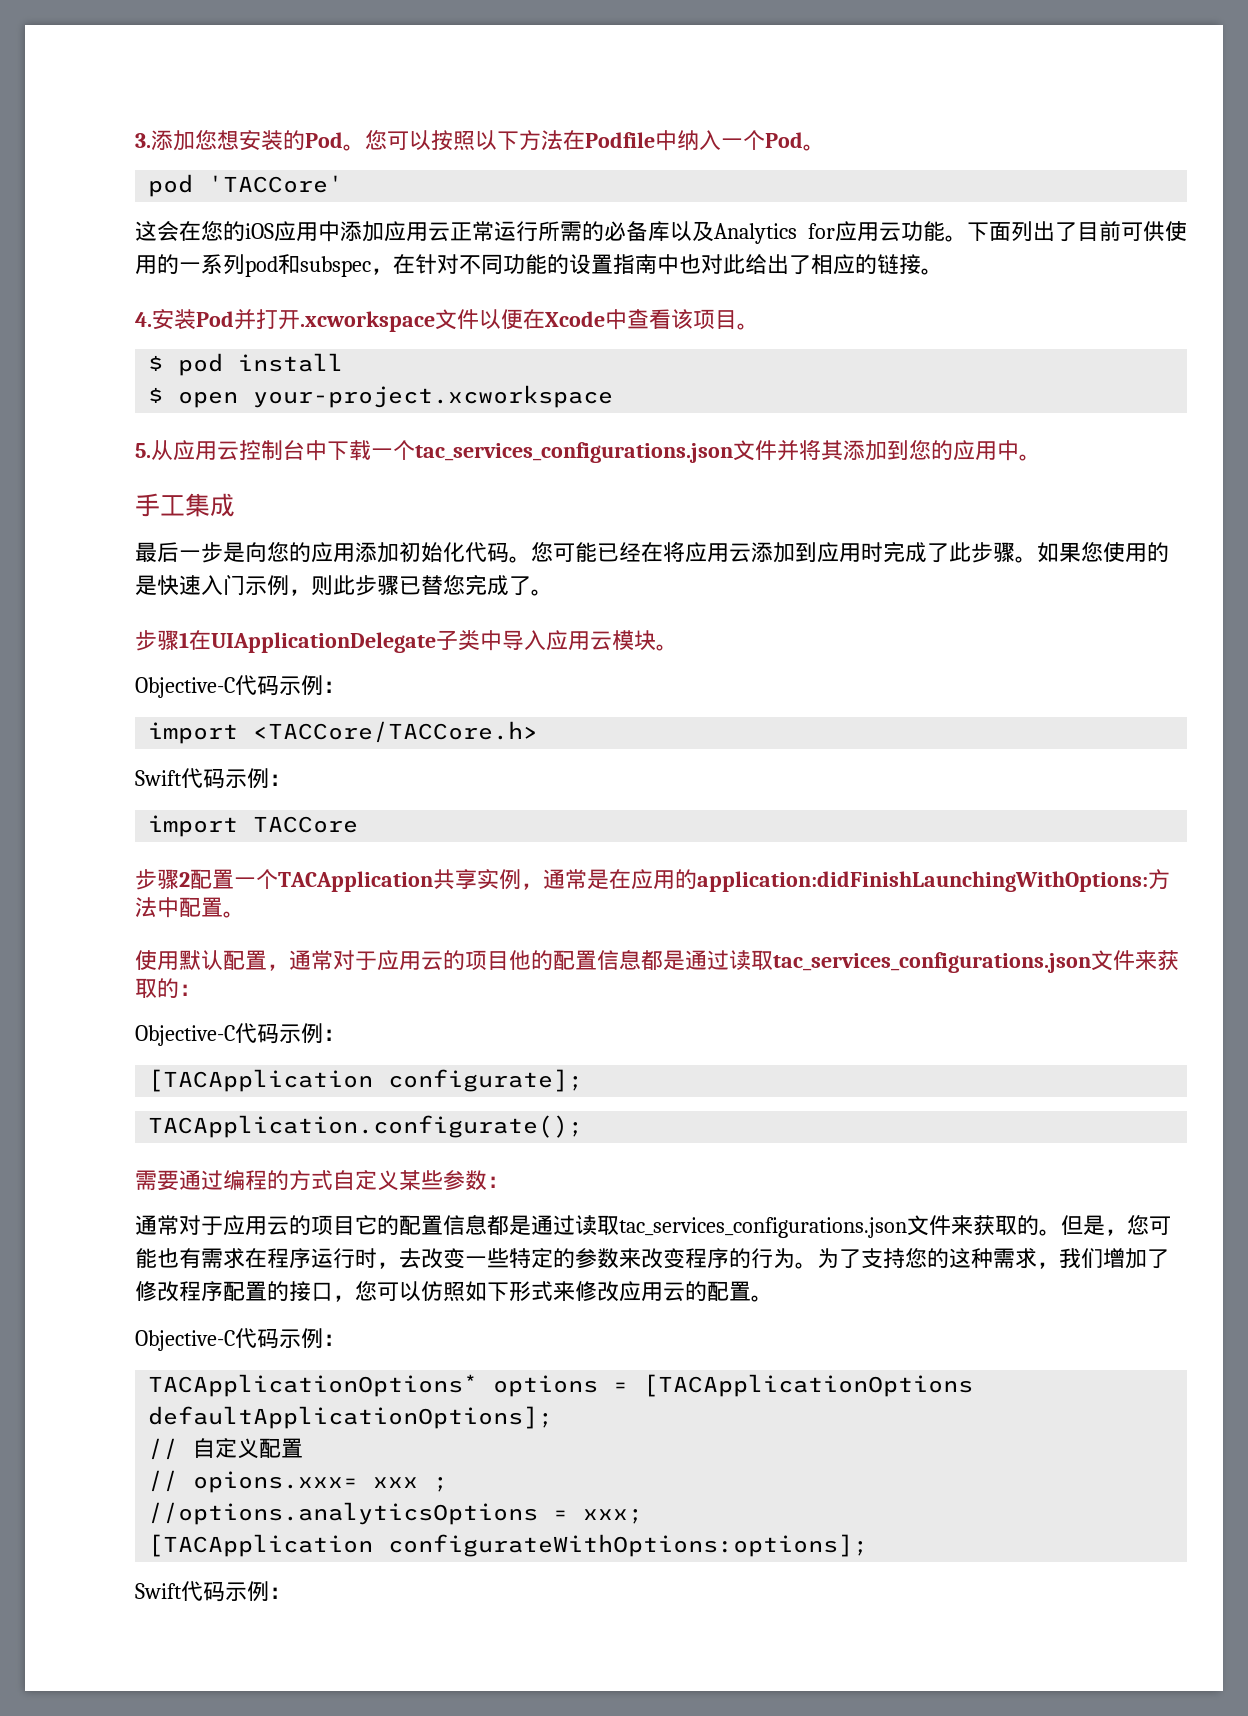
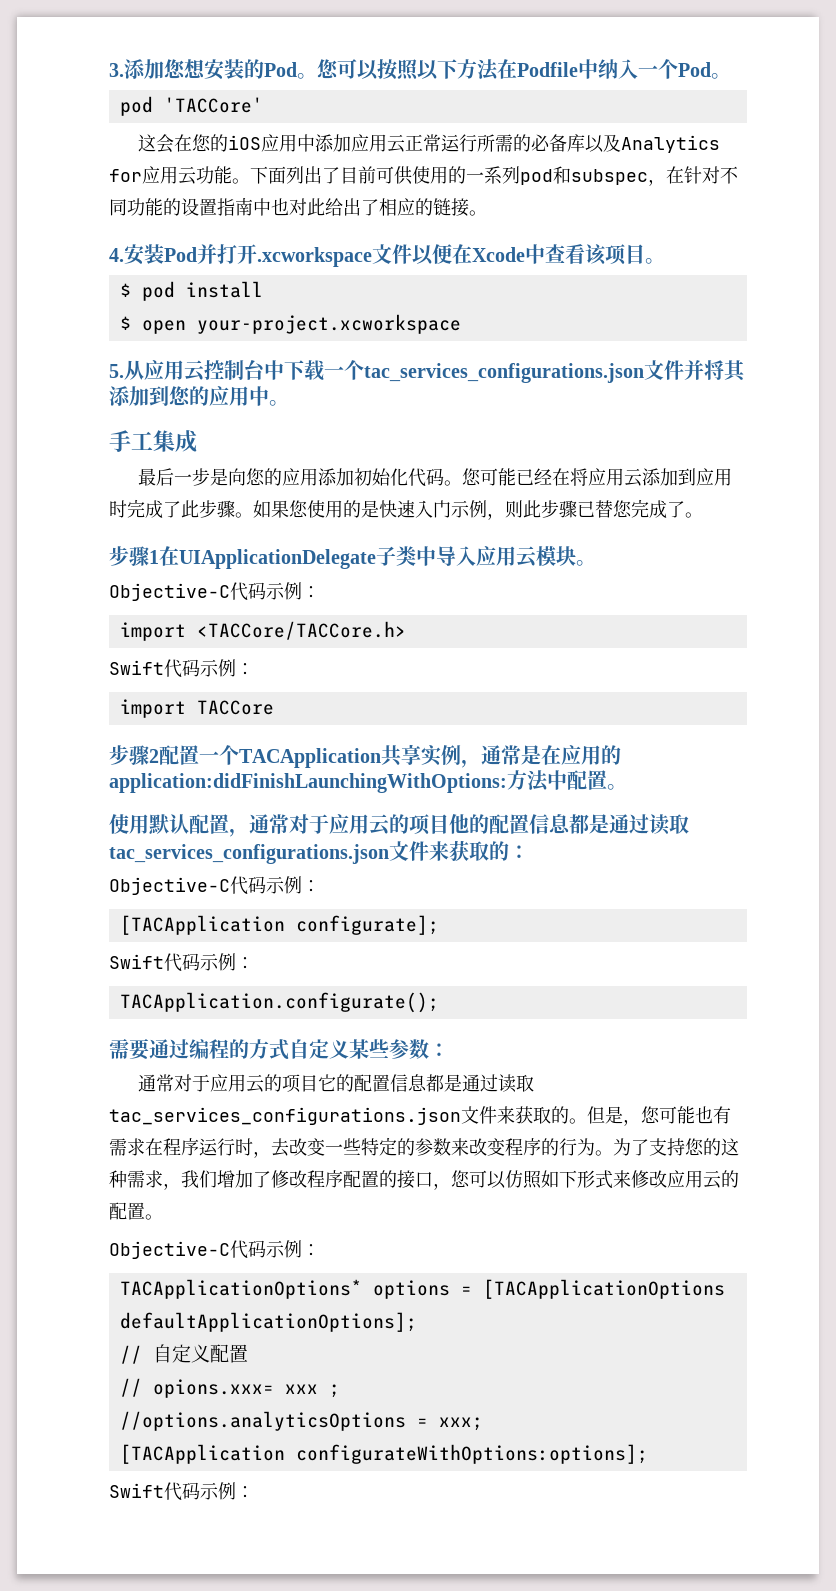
(584, 1080) none -> [109,953,254,972] // Swift代码示例：

